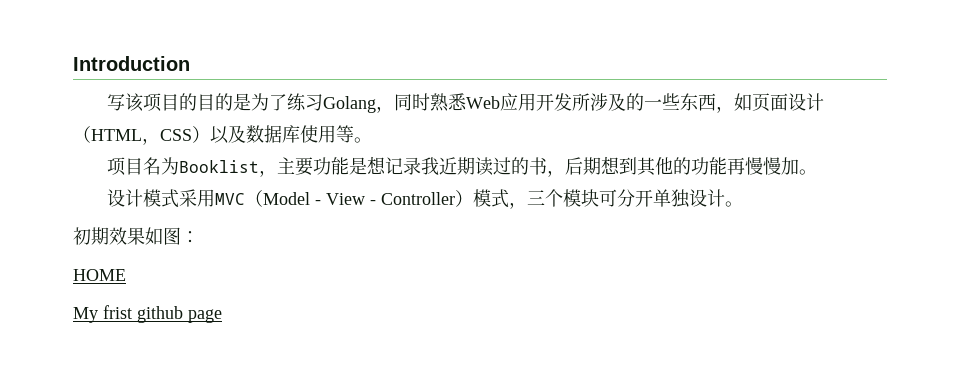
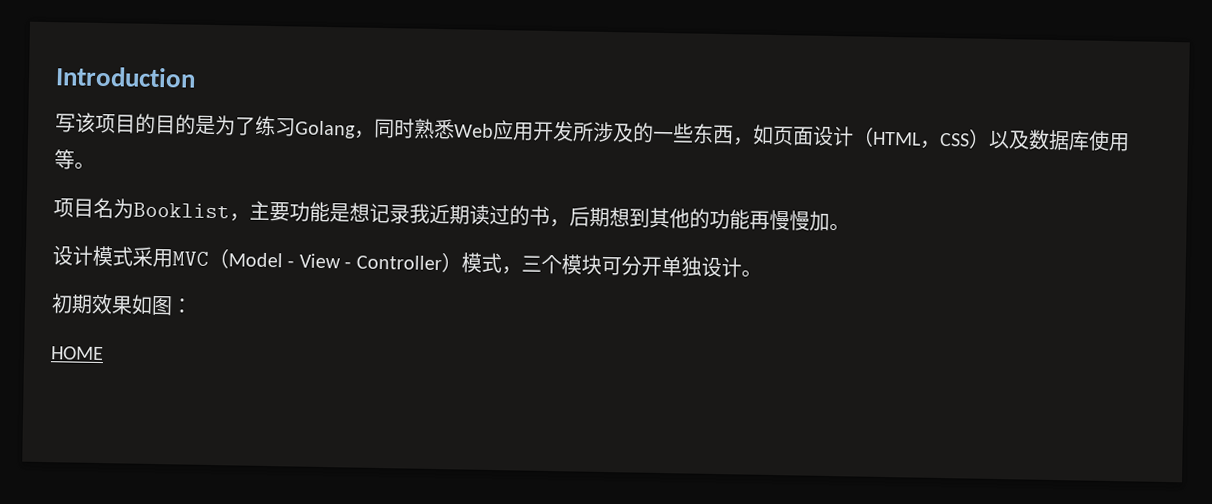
[73,305,222,323] // My frist github page -> (104, 353) none

